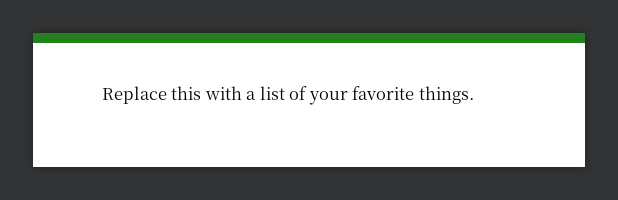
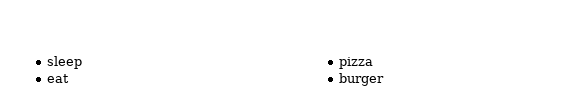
[102,86,474,105] Replace this with a list of your favorite things. -> [46,56,82,69] [46,74,69,83] [338,57,373,69] [338,73,384,86] sleep // eat // pizza // burger

